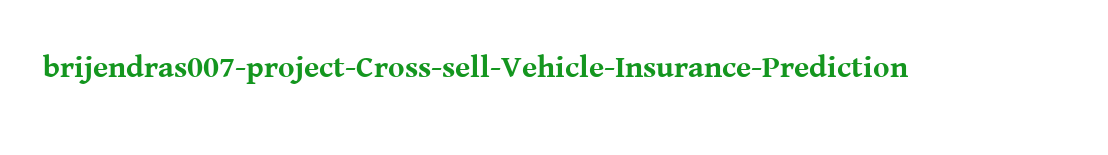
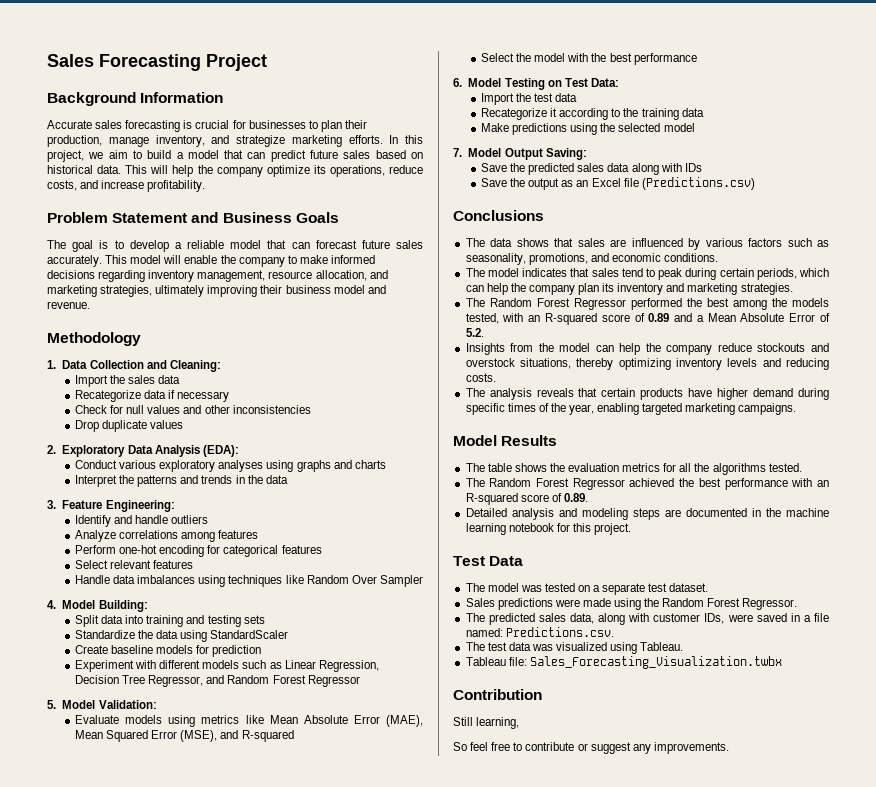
[43,54,909,84] brijendras007-project-Cross-sell-Vehicle-Insurance-Prediction -> [47,54,267,71] [47,92,224,106] [47,120,367,132] [47,135,423,147] [47,150,424,162] [47,165,423,177] [47,180,206,192] [47,212,339,223] [47,240,424,252] [47,255,375,267] [47,270,388,282] [47,285,386,297] [47,301,90,309] [47,332,141,346] [47,360,221,372] [75,375,181,387] [75,390,230,402] [75,405,311,414] [75,420,184,432] [47,445,239,457] [75,460,386,472] [75,475,288,487] [47,500,175,512] [75,515,209,527] [75,530,259,542] [75,545,322,557] [75,560,194,569] [75,575,423,587] [47,600,148,612] [75,615,265,627] [75,630,289,642] [75,645,262,657] [75,660,379,672] [75,675,360,687] [47,700,157,709] [75,715,423,727] [75,730,294,742] [481,53,697,65] [453,78,619,90] [481,93,578,105] [481,108,704,120] [481,123,695,135] [453,148,587,160] [481,163,702,175] [481,177,755,190] [453,210,544,221] [465,238,830,250] [465,253,719,265] [465,268,829,280] [465,283,793,295] [465,298,829,310] [465,313,831,325] [465,328,484,337] [465,343,829,355] [465,358,829,370] [465,373,496,382] [465,388,829,400] [465,403,797,415] [453,435,558,446] [465,463,802,475] [465,478,829,490] [465,493,588,505] [465,508,829,520] [465,523,632,535] [453,556,524,566] [465,583,709,595] [465,598,798,610] [465,613,830,625] [465,627,614,637] [465,642,684,654] [465,656,782,669] [453,689,542,700] [453,717,520,729] [453,742,729,754] Sales Forecasting Project // Background Information // Accurate sales forecasting is crucial for businesses to plan their production, manage inventory, and strategize marketing efforts. In this project, we aim to build a model that can predict future sales based on historical data. This will help the company optimize its operations, reduce costs, and increase profitability. // Problem Statement and Business Goals // The goal is to develop a reliable model that can forecast future sales accurately. This model will enable the company to make informed decisions regarding inventory management, resource allocation, and marketing strategies, ultimately improving their business model and revenue. // Methodology // 1. Data Collection and Cleaning: // Import the sales data // Recategorize data if necessary // Check for null values and other inconsistencies // Drop duplicate values // 2. Exploratory Data Analysis (EDA): // Conduct various exploratory analyses using graphs and charts // Interpret the patterns and trends in the data // 3. Feature Engineering: // Identify and handle outliers // Analyze correlations among features // Perform one-hot encoding for categorical features // Select relevant features // Handle data imbalances using techniques like Random Over Sampler // 4. Model Building: // Split data into training and testing sets // Standardize the data using StandardScaler // Create baseline models for prediction // Experiment with different models such as Linear Regression, Decision Tree Regressor, and Random Forest Regressor // 5. Model Validation: // Evaluate models using metrics like Mean Absolute Error (MAE), Mean Squared Error (MSE), and R-squared // Select the model with the best performance // 6. Model Testing on Test Data: // Import the test data // Recategorize it according to the training data // Make predictions using the selected model // 7. Model Output Saving: // Save the predicted sales data along with IDs // Save the output as an Excel file (Predictions.csv) // Conclusions // The data shows that sales are influenced by various factors such as seasonality, promotions, and economic conditions. // The model indicates that sales tend to peak during certain periods, which can help the company plan its inventory and marketing strategies. // The Random Forest Regressor performed the best among the models tested, with an R-squared score of 0.89 and a Mean Absolute Error of 5.2. // Insights from the model can help the company reduce stockouts and overstock situations, thereby optimizing inventory levels and reducing costs. // The analysis reveals that certain products have higher demand during specific times of the year, enabling targeted marketing campaigns. // Model Results // The table shows the evaluation metrics for all the algorithms tested. // The Random Forest Regressor achieved the best performance with an R-squared score of 0.89. // Detailed analysis and modeling steps are documented in the machine learning notebook for this project. // Test Data // The model was tested on a separate test dataset. // Sales predictions were made using the Random Forest Regressor. // The predicted sales data, along with customer IDs, were saved in a file named: Predictions.csv. // The test data was visualized using Tableau. // Tableau file: Sales_Forecasting_Visualization.twbx // Contribution // Still learning, // So feel free to contribute or suggest any improvements.

